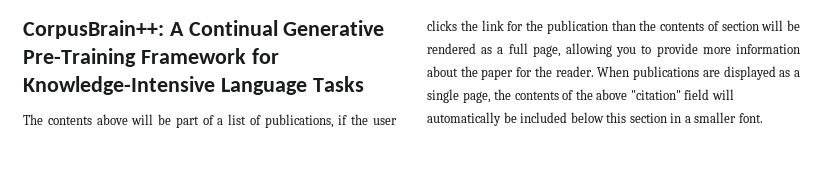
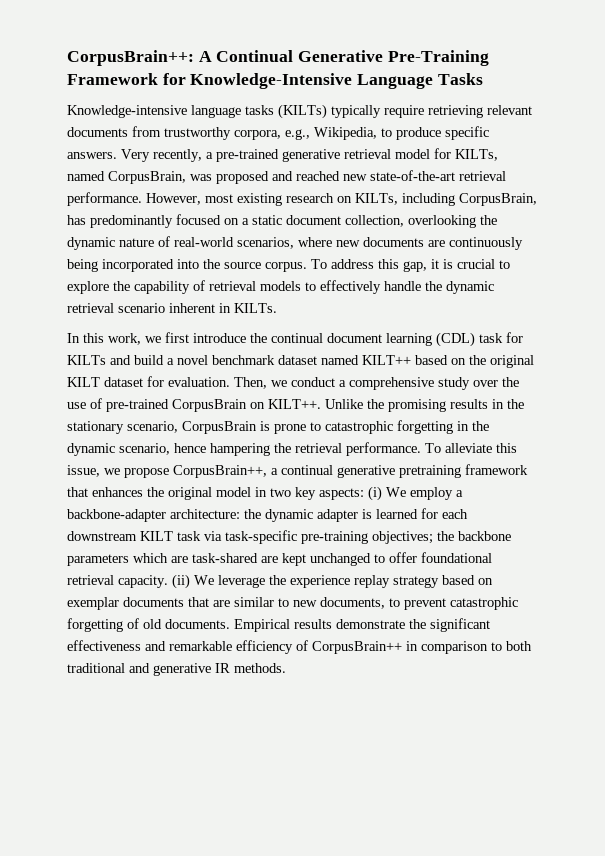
[23,114,398,128] [427,20,800,34] [427,43,800,57] [427,66,800,80] [427,89,734,103] [427,112,763,126] The contents above will be part of a list of publications, if the user clicks the link for the publication than the contents of section will be rendered as a full page, allowing you to provide more information about the paper for the reader. When publications are displayed as a single page, the contents of the above "citation" field will automatically be included below this section in a smaller font. -> [67,104,532,119] [67,126,489,140] [67,148,498,162] [67,170,506,184] [67,192,537,206] [67,214,497,228] [67,236,523,250] [67,259,510,272] [67,280,494,294] [67,303,277,313] [67,332,523,347] [67,355,534,368] [67,376,519,390] [67,398,524,412] [67,420,489,434] [67,442,517,456] [67,464,528,478] [67,486,463,501] [67,508,468,522] [67,530,511,544] [67,552,492,566] [67,574,493,589] [67,597,518,610] [67,618,490,632] [67,640,532,654] [67,663,286,676] Knowledge-intensive language tasks (KILTs) typically require retrieving relevant documents from trustworthy corpora, e.g., Wikipedia, to produce specific answers. Very recently, a pre-trained generative retrieval model for KILTs, named CorpusBrain, was proposed and reached new state-of-the-art retrieval performance. However, most existing research on KILTs, including CorpusBrain, has predominantly focused on a static document collection, overlooking the dynamic nature of real-world scenarios, where new documents are continuously being incorporated into the source corpus. To address this gap, it is crucial to explore the capability of retrieval models to effectively handle the dynamic retrieval scenario inherent in KILTs. // In this work, we first introduce the continual document learning (CDL) task for KILTs and build a novel benchmark dataset named KILT++ based on the original KILT dataset for evaluation. Then, we conduct a comprehensive study over the use of pre-trained CorpusBrain on KILT++. Unlike the promising results in the stationary scenario, CorpusBrain is prone to catastrophic forgetting in the dynamic scenario, hence hampering the retrieval performance. To alleviate this issue, we propose CorpusBrain++, a continual generative pretraining framework that enhances the original model in two key aspects: (i) We employ a backbone-adapter architecture: the dynamic adapter is learned for each downstream KILT task via task-specific pre-training objectives; the backbone parameters which are task-shared are kept unchanged to offer foundational retrieval capacity. (ii) We leverage the experience replay strategy based on exemplar documents that are similar to new documents, to prevent catastrophic forgetting of old documents. Empirical results demonstrate the significant effectiveness and remarkable efficiency of CorpusBrain++ in comparison to both traditional and generative IR methods.

